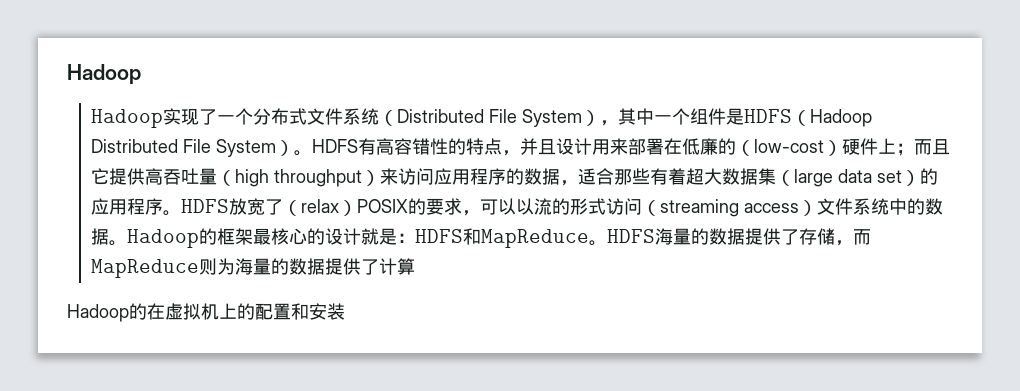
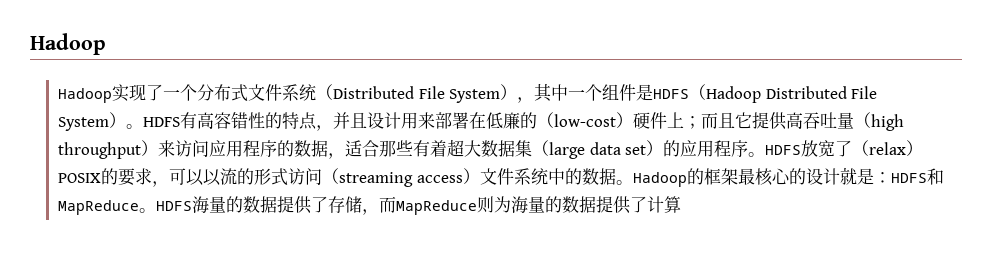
[67,303,345,322] // Hadoop的在虚拟机上的配置和安装 -> (682, 204) none

